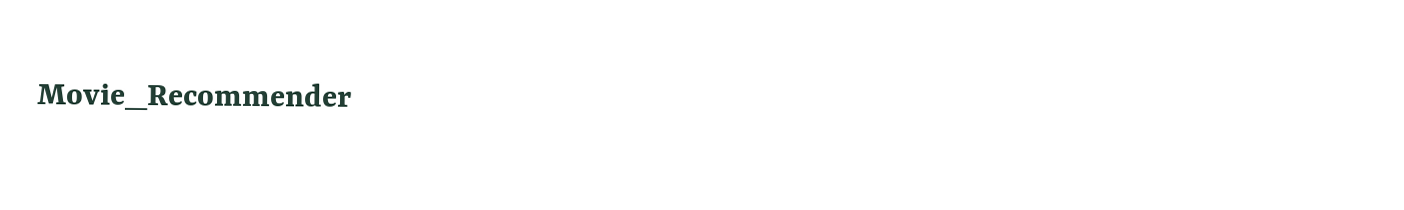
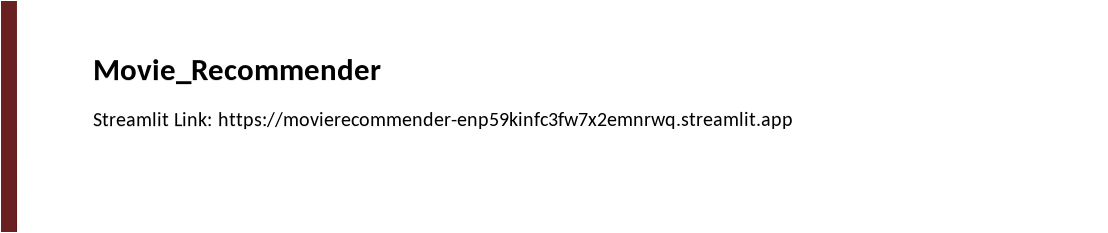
(352, 96) none -> [92,111,794,130] // Streamlit Link: https://movierecommender-enp59kinfc3fw7x2emnrwq.streamlit.app

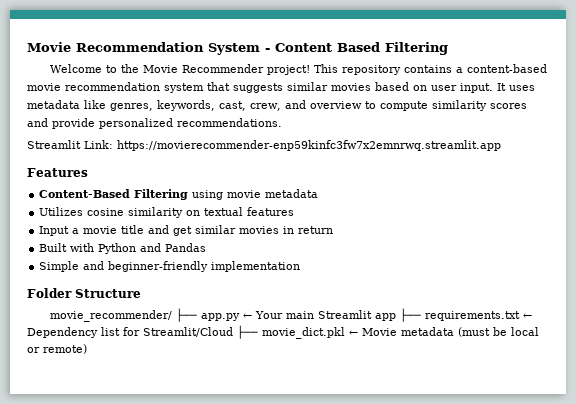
[92,59,381,85] [92,111,794,130] Movie_Recommender // Streamlit Link: https://movierecommender-enp59kinfc3fw7x2emnrwq.streamlit.app -> [27,42,448,55] [50,64,548,75] [27,82,535,93] [27,100,527,111] [27,118,282,129] [27,140,501,151] [27,168,88,177] [39,189,319,200] [39,207,295,218] [39,225,334,236] [39,243,207,254] [39,261,301,272] [27,288,141,298] [50,308,533,322] [27,325,539,339] [27,344,87,354] Movie Recommendation System - Content Based Filtering // Welcome to the Movie Recommender project! This repository contains a content-based movie recommendation system that suggests similar movies based on user input. It uses metadata like genres, keywords, cast, crew, and overview to compute similarity scores and provide personalized recommendations. // Streamlit Link: https://movierecommender-enp59kinfc3fw7x2emnrwq.streamlit.app // Features // Content-Based Filtering using movie metadata // Utilizes cosine similarity on textual features // Input a movie title and get similar movies in return // Built with Python and Pandas // Simple and beginner-friendly implementation // Folder Structure // movie_recommender/ ├── app.py ← Your main Streamlit app ├── requirements.txt ← Dependency list for Streamlit/Cloud ├── movie_dict.pkl ← Movie metadata (must be local or remote)

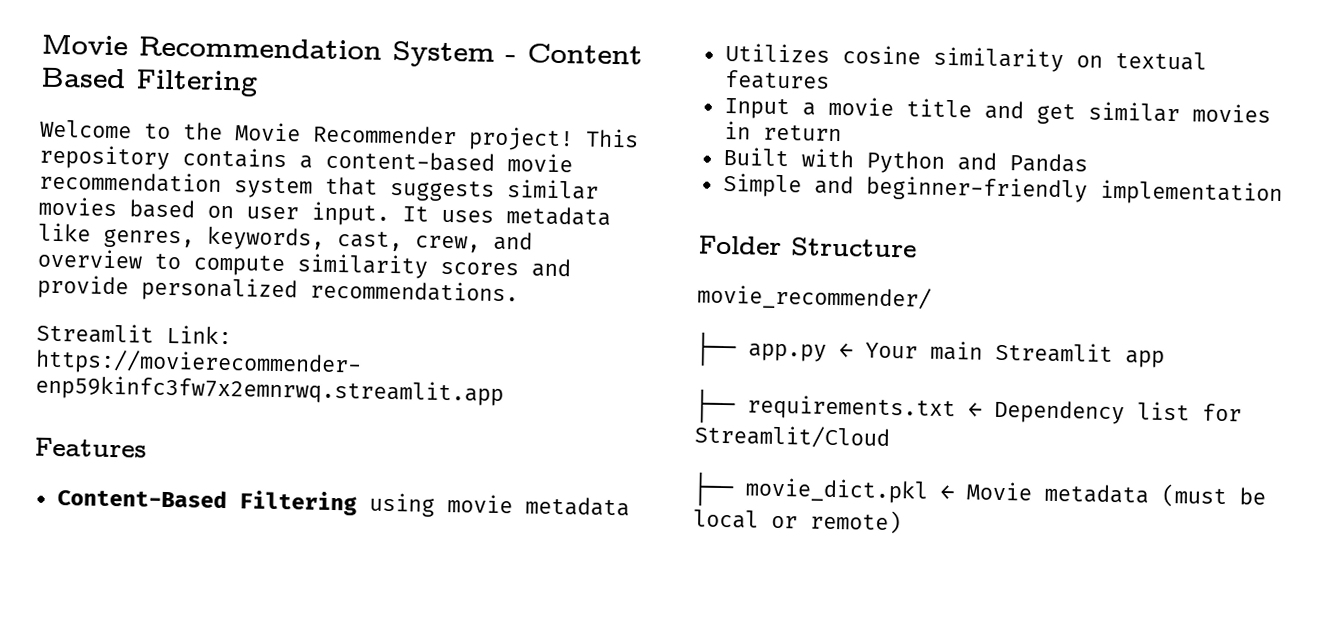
(173, 316) none -> (932, 297) //
(397, 317) none -> (1165, 359) //
(233, 332) none -> (890, 436) //

